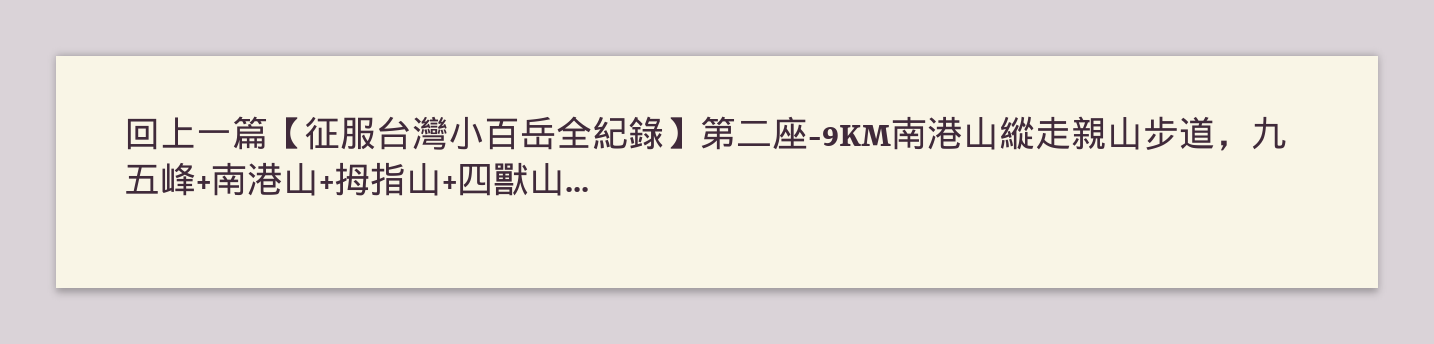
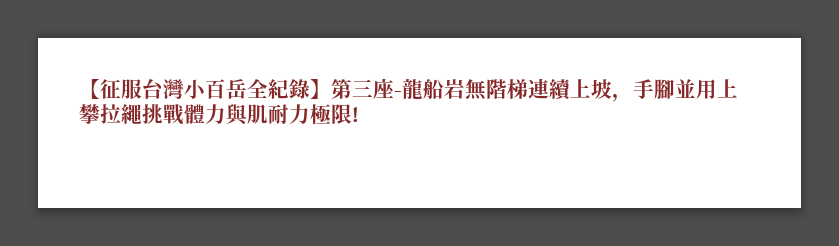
[124,116,268,150] 回上一篇 -> (79, 89) none
[736,116,1287,151] [124,162,589,196] 二座-9KM南港山縱走親山步道，九五峰+南港山+拇指山+四獸山... -> [352,78,738,102] [79,104,359,126] 三座-龍船岩無階梯連續上坡，手腳並用上攀拉繩挑戰體力與肌耐力極限!

